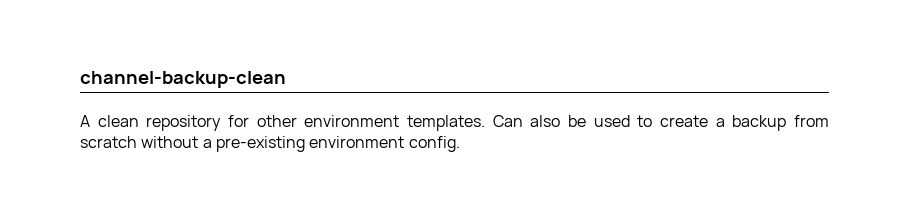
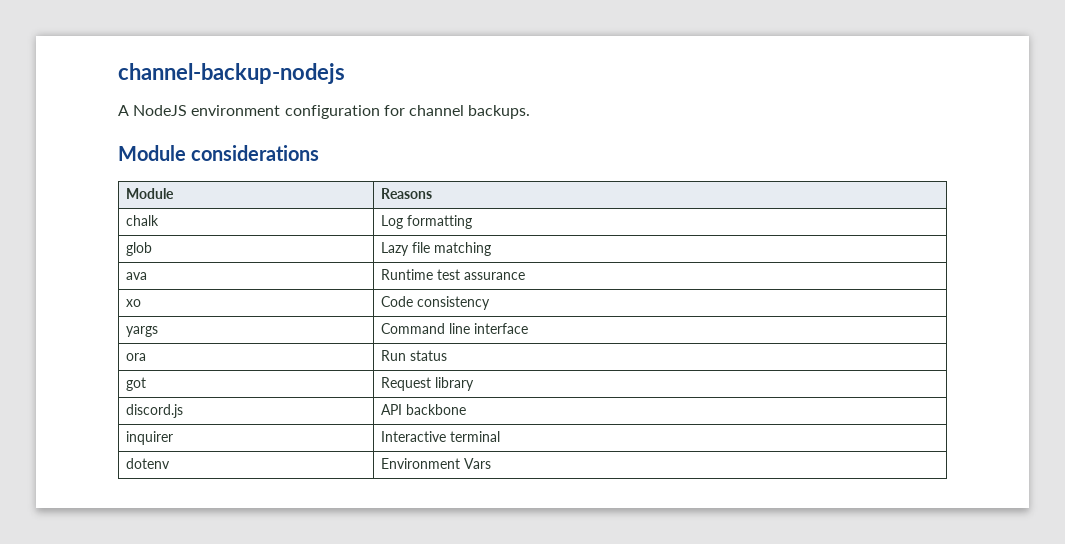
[80,71,286,88] channel-backup-clean -> [118,63,345,84] channel-backup-nodejs
[97,115,829,131] [80,136,460,152] clean repository for other environment templates. Can also be used to create a backup from scratch without a pre-existing environment config. -> [133,105,531,119] [118,145,320,161] [126,188,175,199] [381,188,433,199] [126,215,160,226] [381,215,473,229] [126,242,153,256] [381,242,492,256] [126,272,148,280] [381,269,526,280] [126,299,142,307] [381,296,491,310] [126,326,159,337] [381,323,529,334] [126,353,147,361] [381,350,448,361] [126,377,147,391] [381,377,475,391] [126,404,184,418] [381,404,467,415] [126,431,174,445] [381,431,501,442] [126,458,171,469] [381,458,492,469] NodeJS environment configuration for channel backups. // Module considerations // Module | Reasons // chalk | Log formatting // glob | Lazy file matching // ava | Runtime test assurance // xo | Code consistency // yargs | Command line interface // ora | Run status // got | Request library // discord.js | API backbone // inquirer | Interactive terminal // dotenv | Environment Vars

